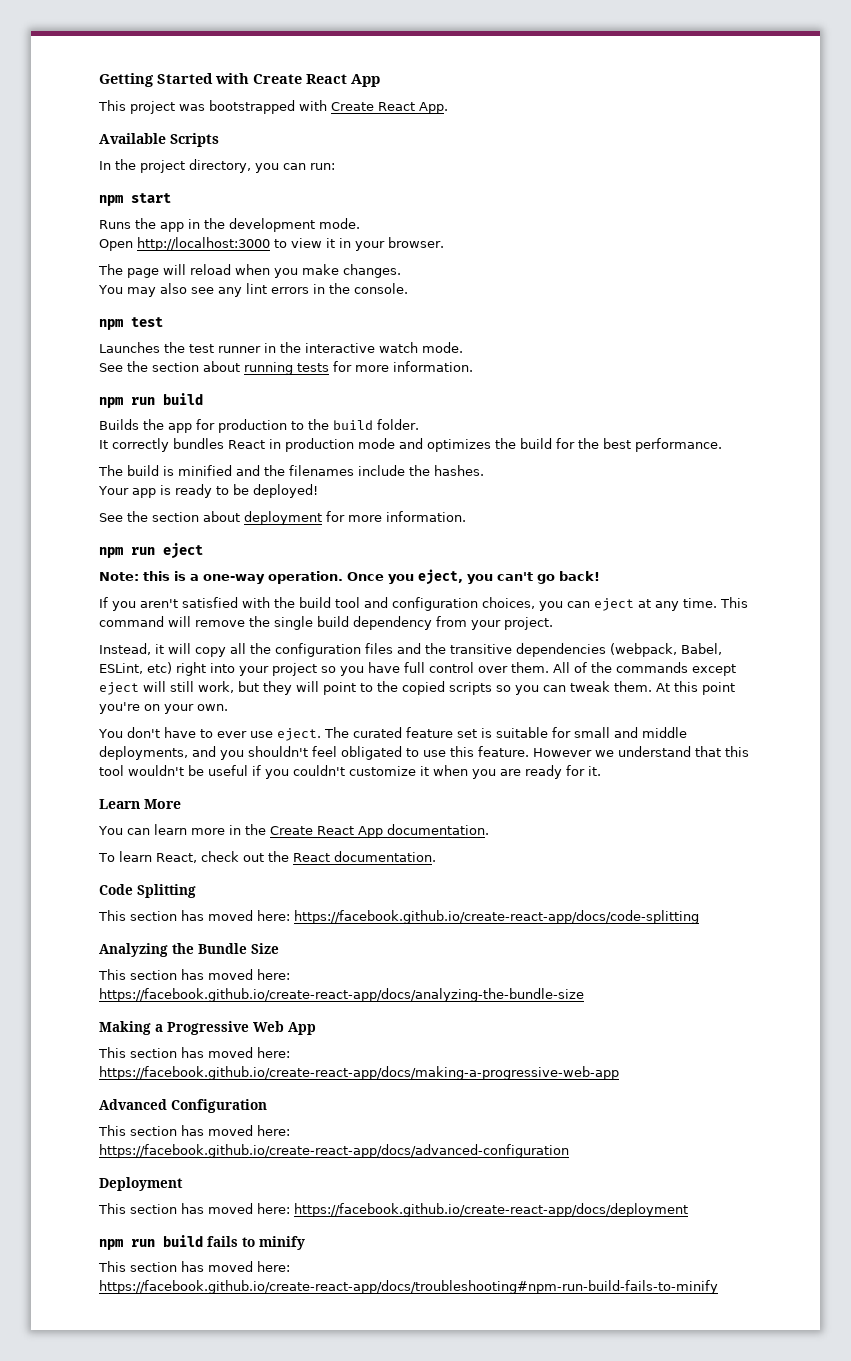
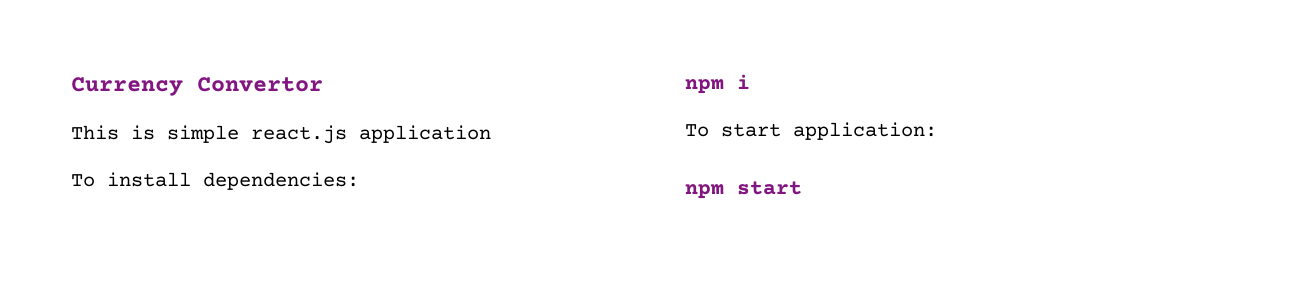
[99,73,380,87] [98,100,448,114] [99,133,219,147] [99,159,335,173] [99,193,171,206] [99,218,360,232] [99,237,444,251] [98,264,401,278] [98,283,408,297] [99,317,163,330] [99,342,463,353] [99,361,473,375] [99,393,203,408] [99,419,419,433] [99,438,722,452] [98,465,484,476] [98,484,318,498] [99,511,466,525] [99,543,203,559] [99,569,600,585] [99,597,748,611] [99,616,553,630] [99,643,722,657] [99,662,736,676] [99,681,735,695] [99,702,228,714] [98,727,687,741] [99,746,749,760] [99,765,601,779] [99,799,181,809] [98,824,489,838] [98,851,436,863] [99,884,196,898] [98,910,699,924] [99,943,279,957] [98,969,290,980] [99,988,584,1002] [99,1021,316,1035] [98,1047,290,1058] [99,1066,619,1080] [99,1099,267,1113] [98,1125,290,1136] [99,1144,569,1158] [99,1177,183,1191] [98,1203,688,1217] [99,1235,305,1250] [98,1261,290,1272] [99,1280,718,1294] Getting Started with Create React App // This project was bootstrapped with Create React App. // Available Scripts // In the project directory, you can run: // npm start // Runs the app in the development mode. // Open http://localhost:3000 to view it in your browser. // The page will reload when you make changes. // You may also see any lint errors in the console. // npm test // Launches the test runner in the interactive watch mode. // See the section about running tests for more information. // npm run build // Builds the app for production to the build folder. // It correctly bundles React in production mode and optimizes the build for the best performance. // The build is minified and the filenames include the hashes. // Your app is ready to be deployed! // See the section about deployment for more information. // npm run eject // Note: this is a one-way operation. Once you eject, you can't go back! // If you aren't satisfied with the build tool and configuration choices, you can eject at any time. This command will remove the single build dependency from your project. // Instead, it will copy all the configuration files and the transitive dependencies (webpack, Babel, ESLint, etc) right into your project so you have full control over them. All of the commands except eject will still work, but they will point to the copied scripts so you can tweak them. At this point you're on your own. // You don't have to ever use eject. The curated feature set is suitable for small and middle deployments, and you shouldn't feel obligated to use this feature. However we understand that this tool wouldn't be useful if you couldn't customize it when you are ready for it. // Learn More // You can learn more in the Create React App documentation. // To learn React, check out the React documentation. // Code Splitting // This section has moved here: https://facebook.github.io/create-react-app/docs/code-splitting // Analyzing the Bundle Size // This section has moved here: https://facebook.github.io/create-react-app/docs/analyzing-the-bundle-size // Making a Progressive Web App // This section has moved here: https://facebook.github.io/create-react-app/docs/making-a-progressive-web-app // Advanced Configuration // This section has moved here: https://facebook.github.io/create-react-app/docs/advanced-configuration // Deployment // This section has moved here: https://facebook.github.io/create-react-app/docs/deployment // npm run build fails to minify // This section has moved here: https://facebook.github.io/create-react-app/docs/troubleshooting#npm-run-build-fails-to-minify -> [71,77,323,96] [71,125,491,144] [71,172,359,190] [685,74,750,94] [685,122,937,140] [685,181,802,199] Currency Convertor // This is simple react.js application // To install dependencies: // npm i // To start application: // npm start

